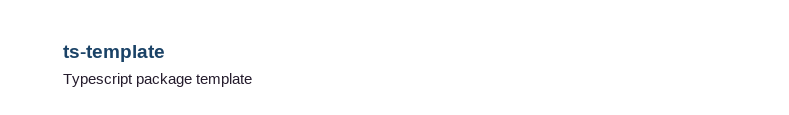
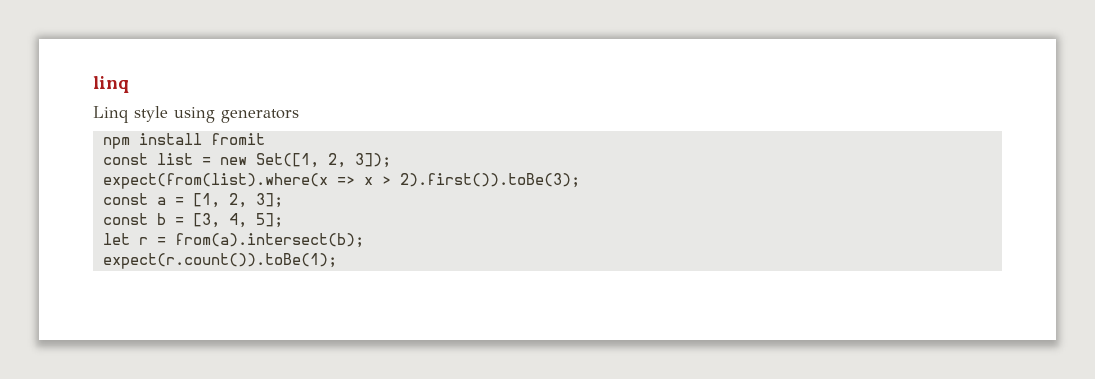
[63,45,165,62] [63,73,253,87] ts-template // Typescript package template -> [93,76,129,93] [93,106,299,123] [102,133,265,149] [102,153,391,168] [102,173,580,189] [102,193,283,208] [102,213,283,228] [102,233,364,248] [102,253,337,269] linq // Linq style using generators // npm install fromit // const list = new Set([1, 2, 3]); // expect(from(list).where(x => x > 2).first()).toBe(3); // const a = [1, 2, 3]; // const b = [3, 4, 5]; // let r = from(a).intersect(b); // expect(r.count()).toBe(1);

